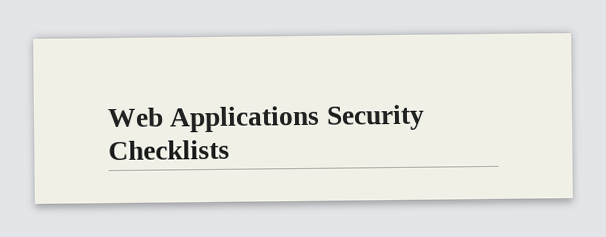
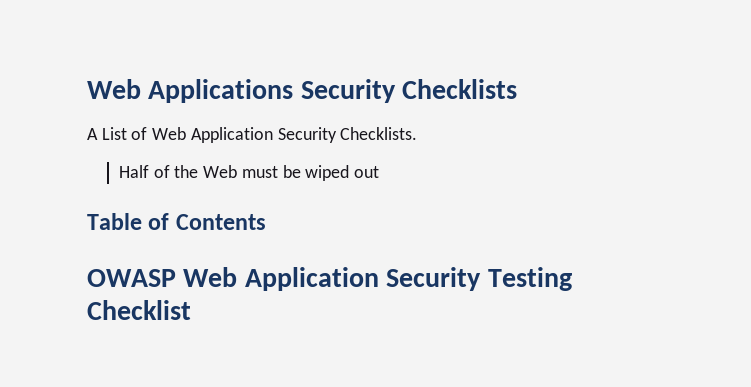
(230, 150) none -> [87,127,418,143] [119,165,380,181] [87,213,266,230] [87,267,572,291] [87,300,191,320] // A List of Web Application Security Checklists. // Half of the Web must be wiped out // Table of Contents // OWASP Web Application Security Testing Checklist

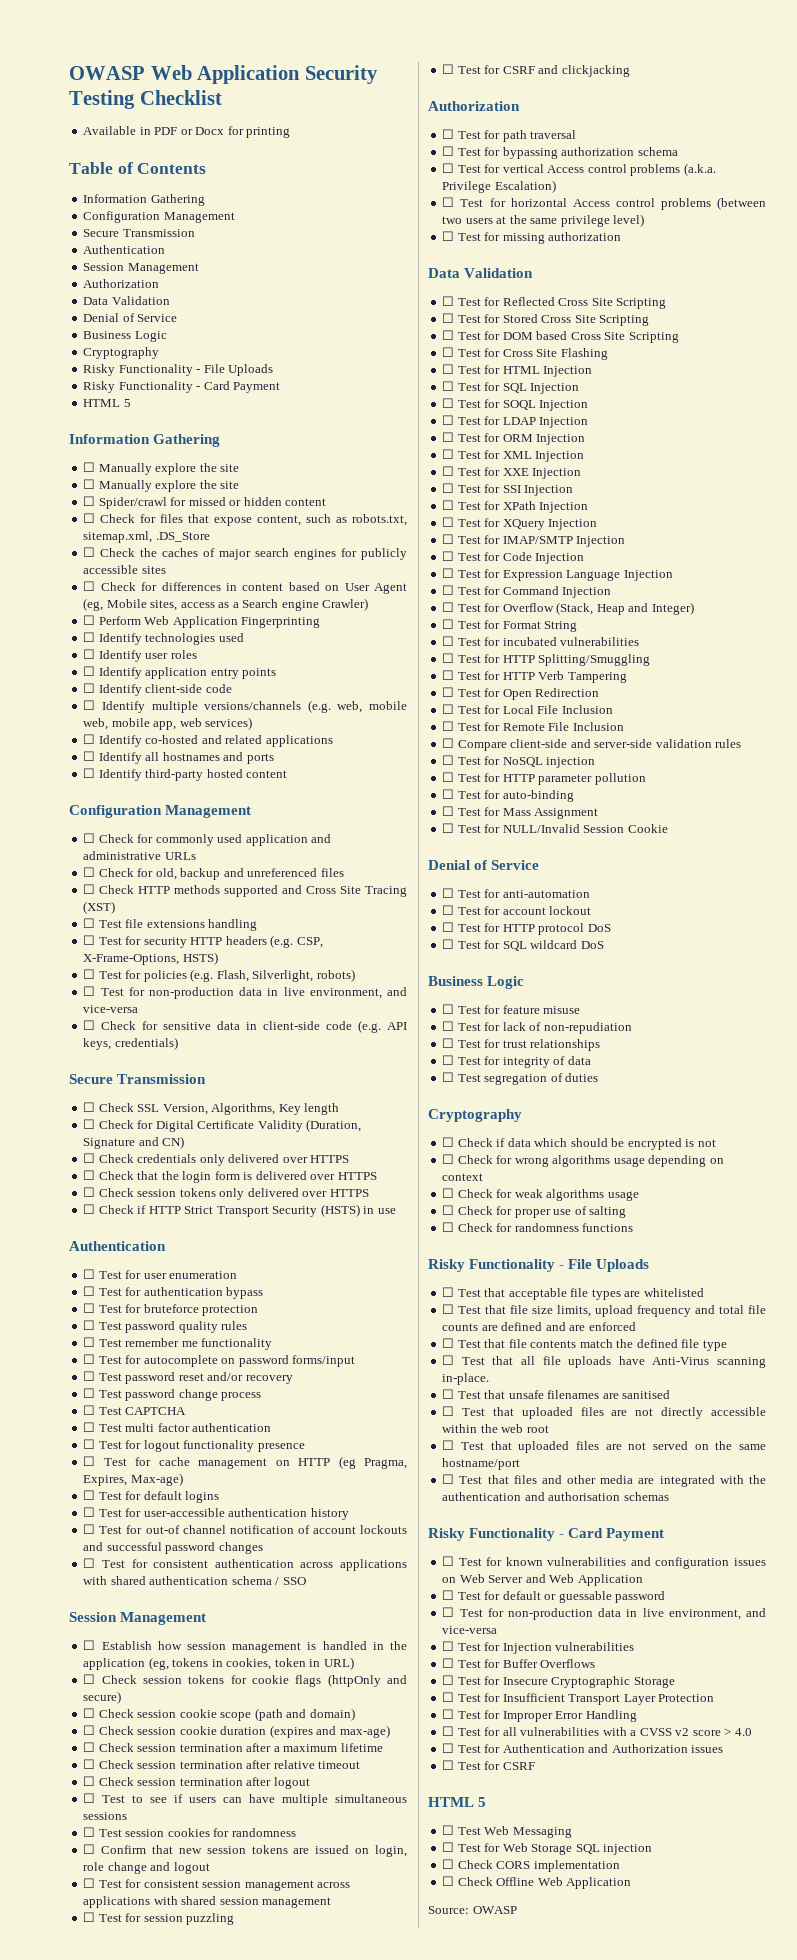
[87,79,518,103] [87,127,418,143] [119,165,380,181] [87,213,266,230] Web Applications Security Checklists // A List of Web Application Security Checklists. // Half of the Web must be wiped out // Table of Contents // -> (69, 73) none
(191, 310) none -> [83,126,291,138] [69,162,207,174] [83,194,205,206] [83,211,235,223] [83,229,195,237] [83,245,166,254] [83,263,199,274] [83,279,160,288] [83,296,170,305] [83,313,178,322] [83,331,167,342] [83,347,160,359] [83,364,274,376] [83,381,281,393] [83,399,131,407] [69,434,221,447] [83,462,240,475] [83,479,240,492] [83,496,327,509] [83,513,408,526] [83,531,210,543] [83,547,407,560] [83,565,166,574] [83,581,407,594] [83,598,369,611] [83,615,321,628] [83,632,244,645] [83,649,197,662] [83,666,277,679] [83,683,232,696] [83,700,407,713] [83,717,253,730] [83,734,333,747] [83,751,274,764] [83,768,288,781] [69,805,252,818] [83,833,332,846] [83,851,196,860] [83,867,344,880] [83,884,407,897] [83,901,116,914] [83,918,258,931] [83,935,323,948] [83,952,218,965] [83,969,355,982] [83,986,407,999] [83,1005,139,1013] [83,1020,407,1033] [83,1037,178,1050] [69,1074,207,1084] [83,1102,340,1115] [83,1119,362,1132] [83,1136,185,1149] [83,1153,350,1166] [83,1170,377,1183] [83,1187,369,1200] [83,1204,396,1217] [69,1241,166,1251] [83,1269,238,1279] [83,1286,264,1299] [83,1303,259,1316] [83,1320,248,1333] [83,1337,273,1350] [83,1354,356,1367] [83,1371,293,1384] [83,1388,262,1401] [83,1405,187,1415] [83,1422,272,1432] [83,1439,305,1452] [83,1456,407,1469] [83,1473,183,1486] [83,1490,220,1503] [83,1507,349,1520] [83,1524,407,1534] [83,1542,263,1554] [83,1558,407,1571] [83,1576,306,1585] [69,1612,207,1625] [83,1640,407,1653] [83,1657,354,1670] [83,1674,407,1687] [83,1691,122,1704] [83,1708,355,1721] [83,1725,390,1738] [83,1742,383,1752] [83,1759,361,1769] [83,1776,310,1789] [83,1793,407,1806] [83,1812,128,1820] [83,1827,296,1837] [83,1844,407,1857] [83,1862,210,1874] [83,1878,351,1891] [83,1896,332,1908] [83,1912,235,1925] [442,64,630,77] [428,101,520,111] [442,129,577,142] [442,146,678,159] [442,163,716,176] [442,180,556,193] [442,197,766,210] [442,214,645,227] [442,231,622,244] [428,268,534,278] [442,296,667,309] [442,313,650,326] [442,330,679,343] [442,347,608,360] [442,364,593,377] [442,381,580,394] [442,398,589,411] [442,415,589,428] [442,432,586,445] [442,449,585,462] [442,466,582,479] [442,483,574,496] [442,500,589,513] [442,517,598,530] [442,534,626,547] [442,551,585,564] [442,568,673,581] [442,585,612,598] [442,602,694,615] [442,619,578,632] [442,636,640,646] [442,653,651,666] [442,670,627,683] [442,687,600,700] [442,704,613,714] [442,721,624,731] [442,738,742,751] [442,755,596,768] [442,772,646,785] [442,789,574,802] [442,806,599,819] [442,823,668,833] [428,860,540,870] [442,888,590,898] [442,905,592,915] [442,922,611,935] [442,939,604,951] [428,976,525,989] [442,1004,581,1014] [442,1021,632,1034] [442,1038,601,1051] [442,1055,591,1068] [442,1072,599,1085] [428,1109,522,1122] [442,1137,716,1150] [442,1154,724,1167] [442,1173,484,1181] [442,1188,639,1201] [442,1205,627,1218] [442,1222,634,1232] [428,1259,650,1272] [442,1287,704,1300] [442,1304,766,1317] [442,1322,636,1331] [442,1338,727,1351] [442,1355,766,1368] [442,1373,490,1385] [442,1389,671,1399] [442,1406,766,1419] [442,1424,549,1433] [442,1440,766,1453] [442,1458,521,1470] [442,1474,766,1487] [442,1492,669,1501] [428,1528,665,1541] [442,1556,766,1569] [442,1574,643,1586] [442,1590,666,1603] [442,1607,766,1620] [442,1626,498,1634] [442,1641,635,1654] [442,1658,596,1668] [442,1675,675,1688] [442,1692,715,1705] [442,1709,637,1722] [442,1726,752,1736] [442,1743,724,1753] [442,1760,535,1770] [428,1797,487,1807] [442,1825,572,1838] [442,1842,653,1855] [442,1859,620,1872] [442,1876,632,1889] [428,1906,517,1914] // Available in PDF or Docx for printing // Table of Contents // Information Gathering // Configuration Management // Secure Transmission // Authentication // Session Management // Authorization // Data Validation // Denial of Service // Business Logic // Cryptography // Risky Functionality - File Uploads // Risky Functionality - Card Payment // HTML 5 // Information Gathering // ☐ Manually explore the site // ☐ Manually explore the site // ☐ Spider/crawl for missed or hidden content // ☐ Check for files that expose content, such as robots.txt, sitemap.xml, .DS_Store // ☐ Check the caches of major search engines for publicly accessible sites // ☐ Check for differences in content based on User Agent (eg, Mobile sites, access as a Search engine Crawler) // ☐ Perform Web Application Fingerprinting // ☐ Identify technologies used // ☐ Identify user roles // ☐ Identify application entry points // ☐ Identify client-side code // ☐ Identify multiple versions/channels (e.g. web, mobile web, mobile app, web services) // ☐ Identify co-hosted and related applications // ☐ Identify all hostnames and ports // ☐ Identify third-party hosted content // Configuration Management // ☐ Check for commonly used application and administrative URLs // ☐ Check for old, backup and unreferenced files // ☐ Check HTTP methods supported and Cross Site Tracing (XST) // ☐ Test file extensions handling // ☐ Test for security HTTP headers (e.g. CSP, X-Frame-Options, HSTS) // ☐ Test for policies (e.g. Flash, Silverlight, robots) // ☐ Test for non-production data in live environment, and vice-versa // ☐ Check for sensitive data in client-side code (e.g. API keys, credentials) // Secure Transmission // ☐ Check SSL Version, Algorithms, Key length // ☐ Check for Digital Certificate Validity (Duration, Signature and CN) // ☐ Check credentials only delivered over HTTPS // ☐ Check that the login form is delivered over HTTPS // ☐ Check session tokens only delivered over HTTPS // ☐ Check if HTTP Strict Transport Security (HSTS) in use // Authentication // ☐ Test for user enumeration // ☐ Test for authentication bypass // ☐ Test for bruteforce protection // ☐ Test password quality rules // ☐ Test remember me functionality // ☐ Test for autocomplete on password forms/input // ☐ Test password reset and/or recovery // ☐ Test password change process // ☐ Test CAPTCHA // ☐ Test multi factor authentication // ☐ Test for logout functionality presence // ☐ Test for cache management on HTTP (eg Pragma, Expires, Max-age) // ☐ Test for default logins // ☐ Test for user-accessible authentication history // ☐ Test for out-of channel notification of account lockouts and successful password changes // ☐ Test for consistent authentication across applications with shared authentication schema / SSO // Session Management // ☐ Establish how session management is handled in the application (eg, tokens in cookies, token in URL) // ☐ Check session tokens for cookie flags (httpOnly and secure) // ☐ Check session cookie scope (path and domain) // ☐ Check session cookie duration (expires and max-age) // ☐ Check session termination after a maximum lifetime // ☐ Check session termination after relative timeout // ☐ Check session termination after logout // ☐ Test to see if users can have multiple simultaneous sessions // ☐ Test session cookies for randomness // ☐ Confirm that new session tokens are issued on login, role change and logout // ☐ Test for consistent session management across applications with shared session management // ☐ Test for session puzzling // ☐ Test for CSRF and clickjacking // Authorization // ☐ Test for path traversal // ☐ Test for bypassing authorization schema // ☐ Test for vertical Access control problems (a.k.a. Privilege Escalation) // ☐ Test for horizontal Access control problems (between two users at the same privilege level) // ☐ Test for missing authorization // Data Validation // ☐ Test for Reflected Cross Site Scripting // ☐ Test for Stored Cross Site Scripting // ☐ Test for DOM based Cross Site Scripting // ☐ Test for Cross Site Flashing // ☐ Test for HTML Injection // ☐ Test for SQL Injection // ☐ Test for SOQL Injection // ☐ Test for LDAP Injection // ☐ Test for ORM Injection // ☐ Test for XML Injection // ☐ Test for XXE Injection // ☐ Test for SSI Injection // ☐ Test for XPath Injection // ☐ Test for XQuery Injection // ☐ Test for IMAP/SMTP Injection // ☐ Test for Code Injection // ☐ Test for Expression Language Injection // ☐ Test for Command Injection // ☐ Test for Overflow (Stack, Heap and Integer) // ☐ Test for Format String // ☐ Test for incubated vulnerabilities // ☐ Test for HTTP Splitting/Smuggling // ☐ Test for HTTP Verb Tampering // ☐ Test for Open Redirection // ☐ Test for Local File Inclusion // ☐ Test for Remote File Inclusion // ☐ Compare client-side and server-side validation rules // ☐ Test for NoSQL injection // ☐ Test for HTTP parameter pollution // ☐ Test for auto-binding // ☐ Test for Mass Assignment // ☐ Test for NULL/Invalid Session Cookie // Denial of Service // ☐ Test for anti-automation // ☐ Test for account lockout // ☐ Test for HTTP protocol DoS // ☐ Test for SQL wildcard DoS // Business Logic // ☐ Test for feature misuse // ☐ Test for lack of non-repudiation // ☐ Test for trust relationships // ☐ Test for integrity of data // ☐ Test segregation of duties // Cryptography // ☐ Check if data which should be encrypted is not // ☐ Check for wrong algorithms usage depending on context // ☐ Check for weak algorithms usage // ☐ Check for proper use of salting // ☐ Check for randomness functions // Risky Functionality - File Uploads // ☐ Test that acceptable file types are whitelisted // ☐ Test that file size limits, upload frequency and total file counts are defined and are enforced // ☐ Test that file contents match the defined file type // ☐ Test that all file uploads have Anti-Virus scanning in-place. // ☐ Test that unsafe filenames are sanitised // ☐ Test that uploaded files are not directly accessible within the web root // ☐ Test that uploaded files are not served on the same hostname/port // ☐ Test that files and other media are integrated with the authentication and authorisation schemas // Risky Functionality - Card Payment // ☐ Test for known vulnerabilities and configuration issues on Web Server and Web Application // ☐ Test for default or guessable password // ☐ Test for non-production data in live environment, and vice-versa // ☐ Test for Injection vulnerabilities // ☐ Test for Buffer Overflows // ☐ Test for Insecure Cryptographic Storage // ☐ Test for Insufficient Transport Layer Protection // ☐ Test for Improper Error Handling // ☐ Test for all vulnerabilities with a CVSS v2 score > 4.0 // ☐ Test for Authentication and Authorization issues // ☐ Test for CSRF // HTML 5 // ☐ Test Web Messaging // ☐ Test for Web Storage SQL injection // ☐ Check CORS implementation // ☐ Check Offline Web Application // Source: OWASP

